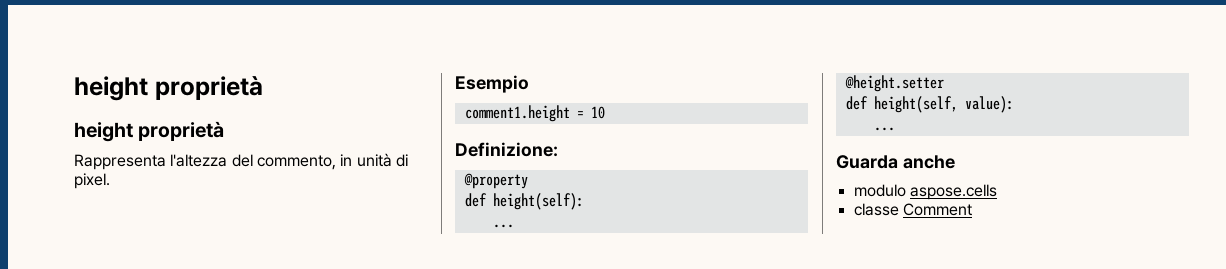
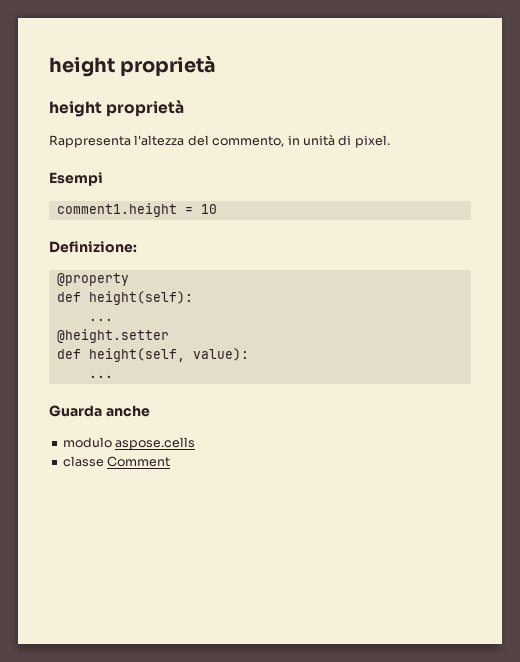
[455,75,529,93] Esempio -> [49,172,103,186] Esempi

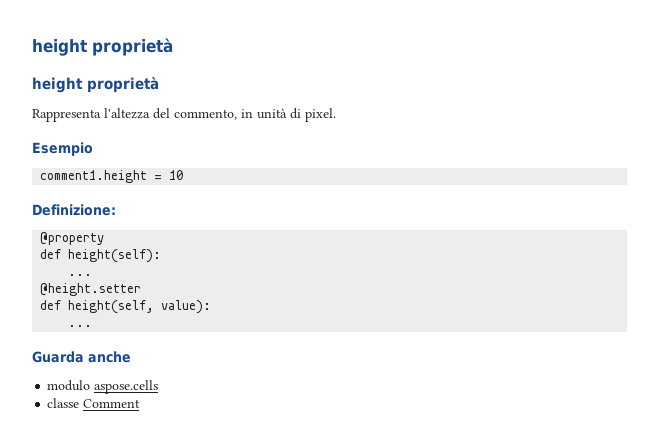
[49,172,103,186] Esempi -> [32,142,93,156] Esempio

